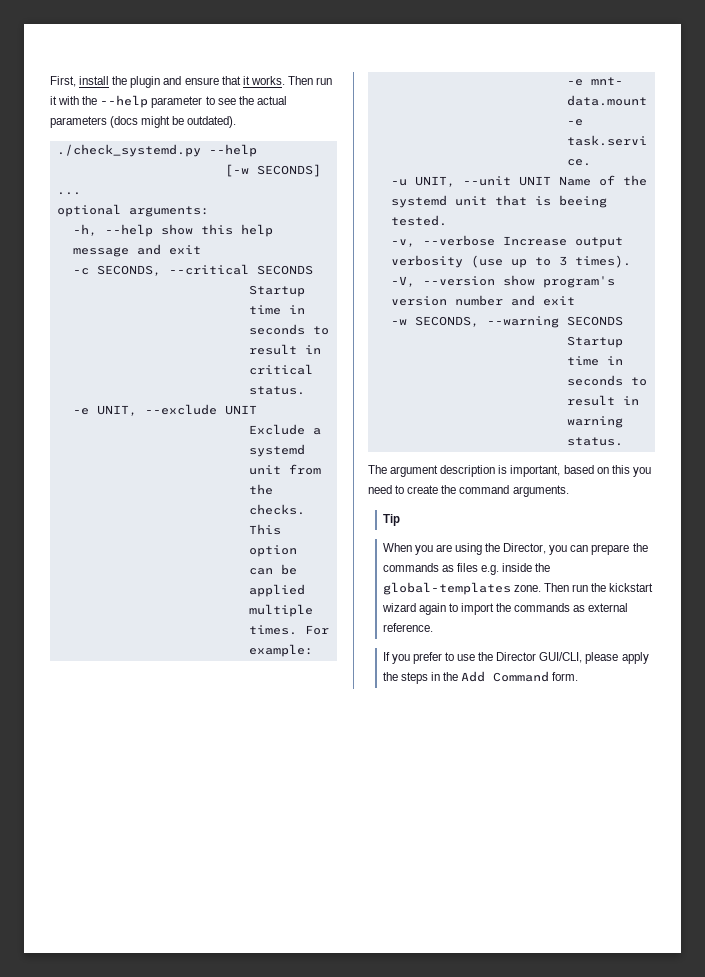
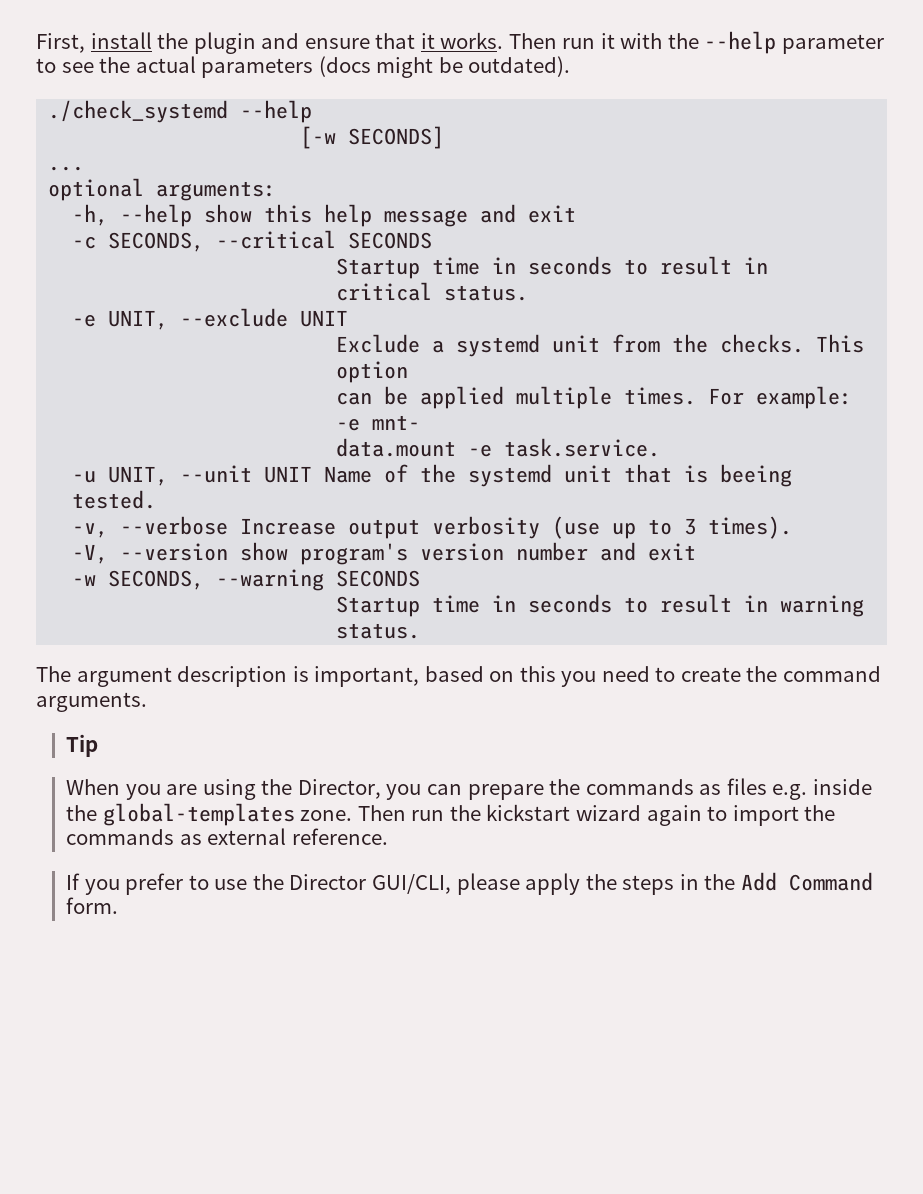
[56,144,201,157] ./check_systemd.py -> [48,100,229,123] ./check_systemd

